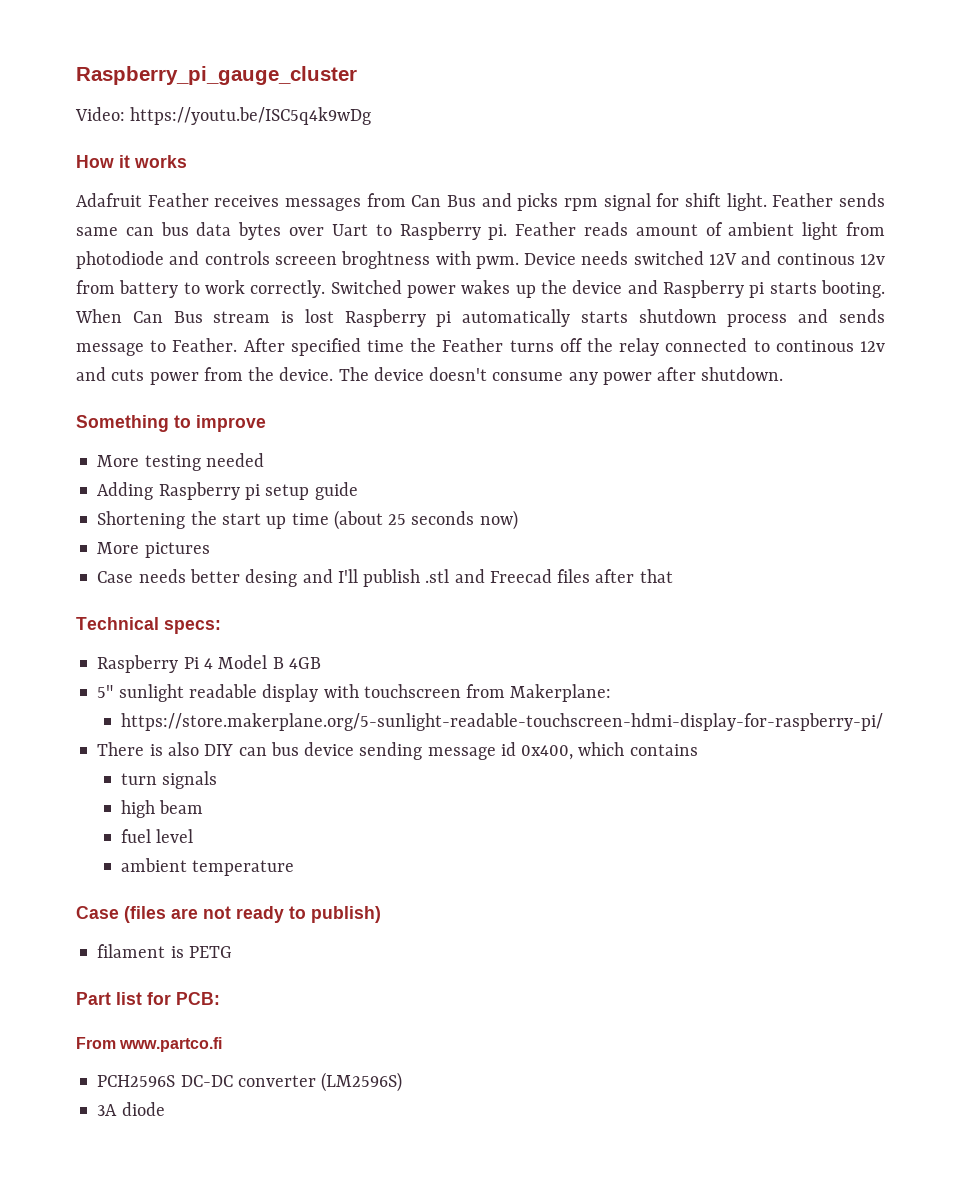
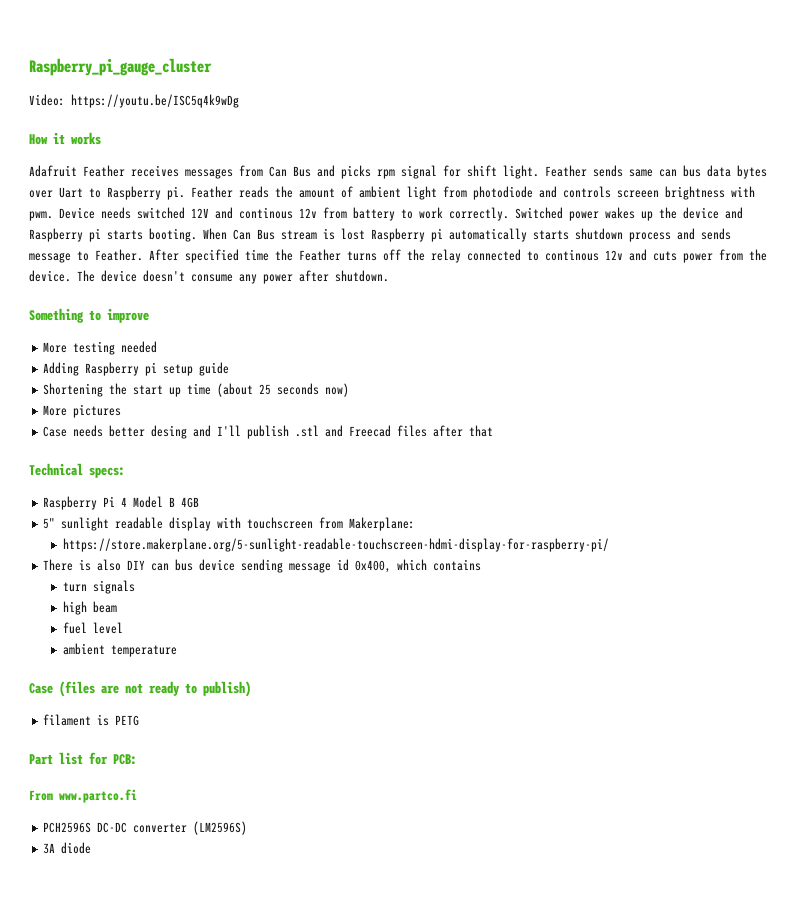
(628, 229) none -> [275,186,293,198] the
[341,251,431,269] broghtness -> [665,186,725,200] brightness

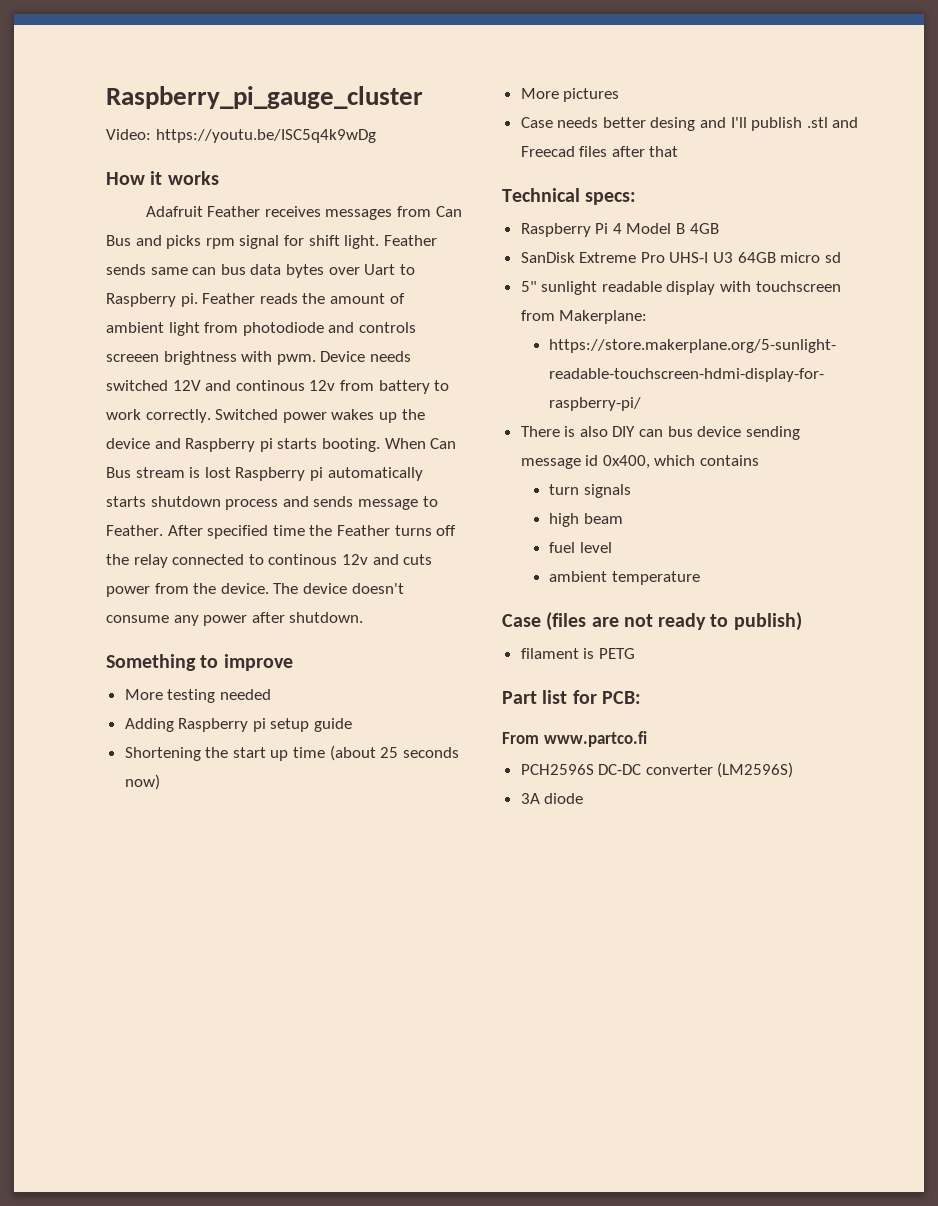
(200, 502) none -> [520,252,841,263] // SanDisk Extreme Pro UHS-I U3 64GB micro sd

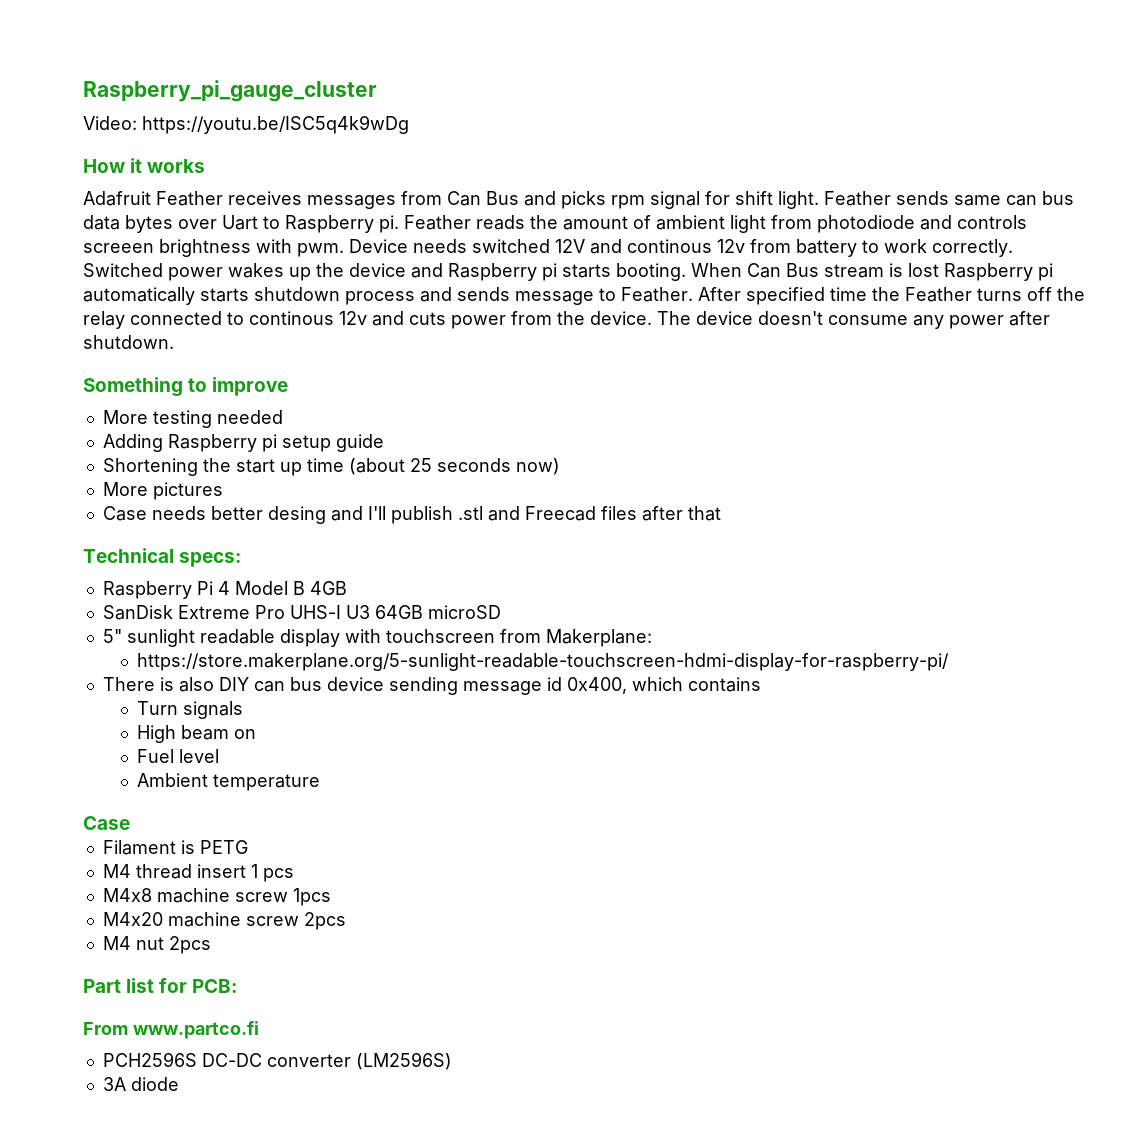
[780,252,841,263] micro sd -> [427,605,501,619] microSD
[549,484,580,495] turn -> [136,701,178,715] Turn
[549,513,580,527] high -> [136,725,176,743] High
[549,542,576,553] // fuel -> [233,729,256,739] [136,749,174,763] on // Fuel
[549,571,608,582] ambient -> [136,773,208,787] Ambient
[546,612,802,631] [520,648,635,659] (files are not ready to publish) // filament is PETG -> [102,840,248,855] [102,864,294,882] [102,888,331,906] [102,912,346,930] [102,936,211,954] // Filament is PETG // M4 thread insert 1 pcs // M4x8 machine screw 1pcs // M4x20 machine screw 2pcs // M4 nut 2pcs

